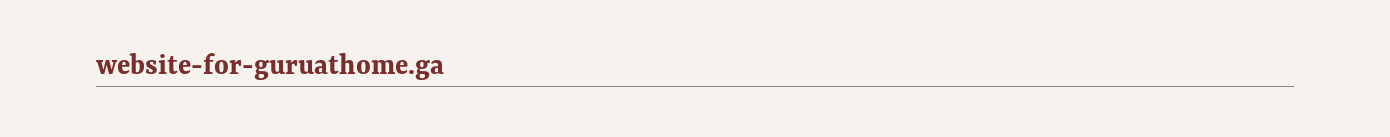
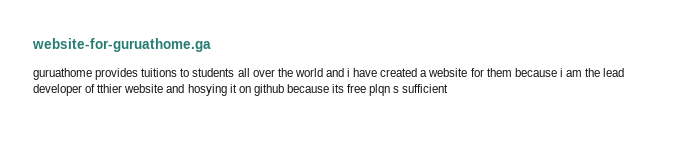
(444, 66) none -> [33,68,625,80] [33,84,449,96] // guruathome provides tuitions to students all over the world and i have created a website for them because i am the lead developer of tthier website and hosying it on github because its free plqn s sufficient

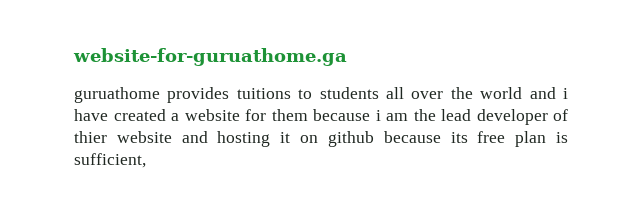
[97,84,123,93] tthier -> [74,131,107,143] thier
[187,84,227,96] hosying -> [217,131,271,147] hosting
[369,84,449,96] plqn s sufficient -> [515,131,568,147] [74,153,146,168] plan is sufficient,

